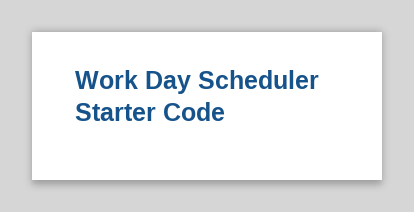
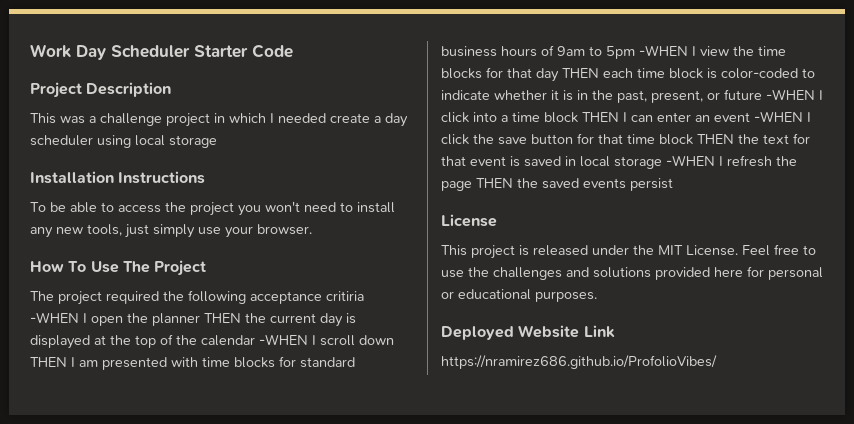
(225, 111) none -> [30,82,172,98] [30,113,408,127] [30,135,217,148] [30,171,206,184] [30,201,395,216] [30,224,312,238] [30,260,207,276] [30,290,364,305] [30,312,356,327] [30,334,394,349] [30,356,355,370] [441,45,786,59] [441,67,815,82] [441,89,823,103] [441,111,811,123] [441,133,810,145] [441,155,797,169] [441,178,673,191] [441,214,497,227] [441,244,816,259] [441,266,823,280] [441,289,597,302] [441,325,615,340] [441,355,717,369] // Project Description // This was a challenge project in which I needed create a day scheduler using local storage // Installation Instructions // To be able to access the project you won't need to install any new tools, just simply use your browser. // How To Use The Project // The project required the following acceptance critiria -WHEN I open the planner THEN the current day is displayed at the top of the calendar -WHEN I scroll down THEN I am presented with time blocks for standard business hours of 9am to 5pm -WHEN I view the time blocks for that day THEN each time block is color-coded to indicate whether it is in the past, present, or future -WHEN I click into a time block THEN I can enter an event -WHEN I click the save button for that time block THEN the text for that event is saved in local storage -WHEN I refresh the page THEN the saved events persist // License // This project is released under the MIT License. Feel free to use the challenges and solutions provided here for personal or educational purposes. // Deployed Website Link // https://nramirez686.github.io/ProfolioVibes/

